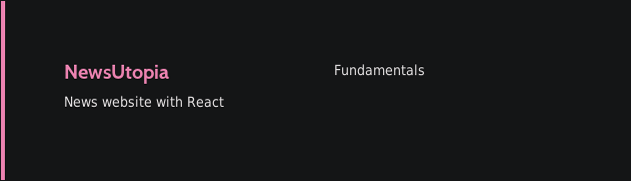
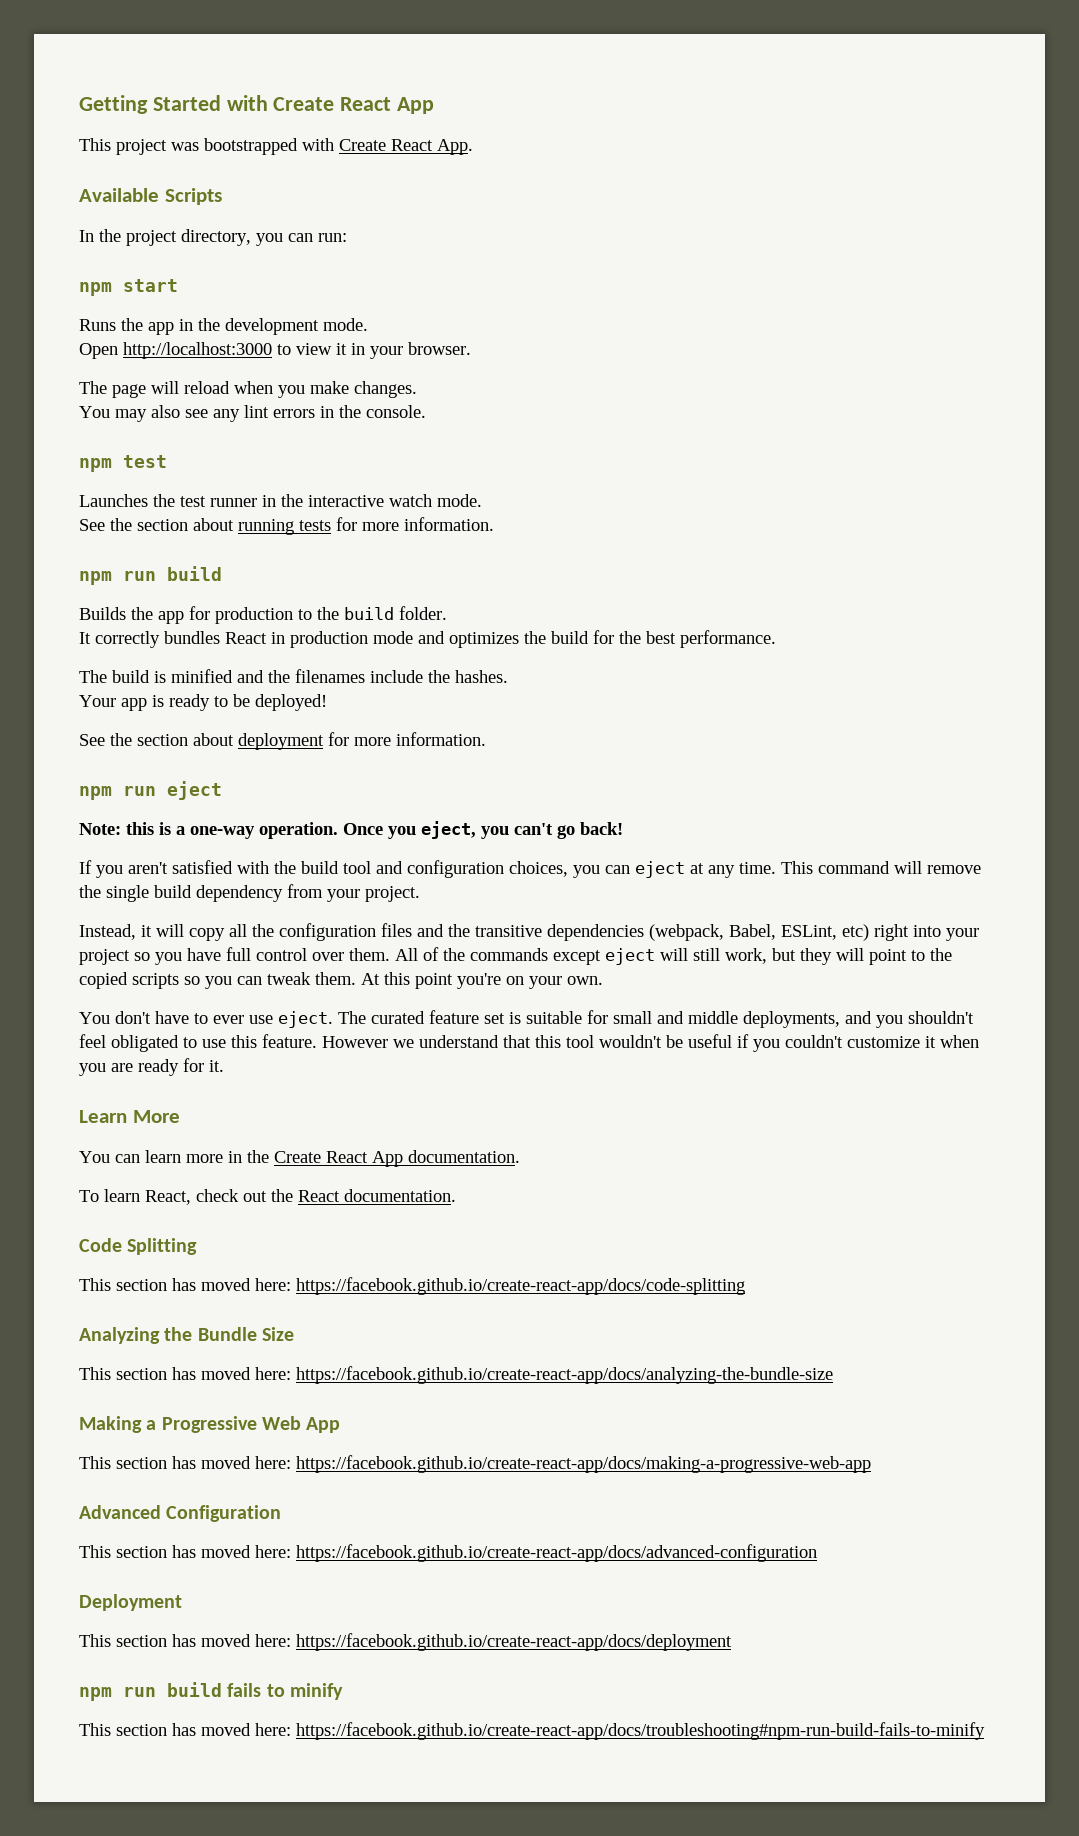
[64,64,170,84] [63,95,224,108] [334,64,426,77] NewsUtopia // News website with React Fundamentals -> [79,95,435,114] [79,138,473,155] [79,188,222,205] [79,229,347,246] [79,279,178,296] [79,318,368,335] [79,342,471,359] [79,381,417,398] [79,405,426,422] [79,455,167,472] [79,494,482,507] [79,517,494,535] [79,566,222,585] [79,606,447,624] [79,630,776,648] [79,669,508,683] [79,694,327,711] [79,732,486,750] [79,781,222,800] [79,821,623,839] [79,860,981,878] [79,884,420,902] [79,923,979,941] [79,947,952,965] [79,972,603,989] [79,1010,974,1028] [79,1034,979,1052] [79,1058,224,1076] [79,1110,180,1123] [79,1150,520,1167] [79,1189,456,1205] [79,1238,198,1255] [79,1277,745,1295] [79,1327,294,1344] [79,1366,833,1384] [79,1416,341,1433] [79,1455,871,1473] [79,1505,282,1522] [79,1544,817,1562] [79,1594,182,1611] [79,1633,732,1651] [79,1682,343,1701] [79,1722,985,1740] Getting Started with Create React App // This project was bootstrapped with Create React App. // Available Scripts // In the project directory, you can run: // npm start // Runs the app in the development mode. // Open http://localhost:3000 to view it in your browser. // The page will reload when you make changes. // You may also see any lint errors in the console. // npm test // Launches the test runner in the interactive watch mode. // See the section about running tests for more information. // npm run build // Builds the app for production to the build folder. // It correctly bundles React in production mode and optimizes the build for the best performance. // The build is minified and the filenames include the hashes. // Your app is ready to be deployed! // See the section about deployment for more information. // npm run eject // Note: this is a one-way operation. Once you eject, you can't go back! // If you aren't satisfied with the build tool and configuration choices, you can eject at any time. This command will remove the single build dependency from your project. // Instead, it will copy all the configuration files and the transitive dependencies (webpack, Babel, ESLint, etc) right into your project so you have full control over them. All of the commands except eject will still work, but they will point to the copied scripts so you can tweak them. At this point you're on your own. // You don't have to ever use eject. The curated feature set is suitable for small and middle deployments, and you shouldn't feel obligated to use this feature. However we understand that this tool wouldn't be useful if you couldn't customize it when you are ready for it. // Learn More // You can learn more in the Create React App documentation. // To learn React, check out the React documentation. // Code Splitting // This section has moved here: https://facebook.github.io/create-react-app/docs/code-splitting // Analyzing the Bundle Size // This section has moved here: https://facebook.github.io/create-react-app/docs/analyzing-the-bundle-size // Making a Progressive Web App // This section has moved here: https://facebook.github.io/create-react-app/docs/making-a-progressive-web-app // Advanced Configuration // This section has moved here: https://facebook.github.io/create-react-app/docs/advanced-configuration // Deployment // This section has moved here: https://facebook.github.io/create-react-app/docs/deployment // npm run build fails to minify // This section has moved here: https://facebook.github.io/create-react-app/docs/troubleshooting#npm-run-build-fails-to-minify

